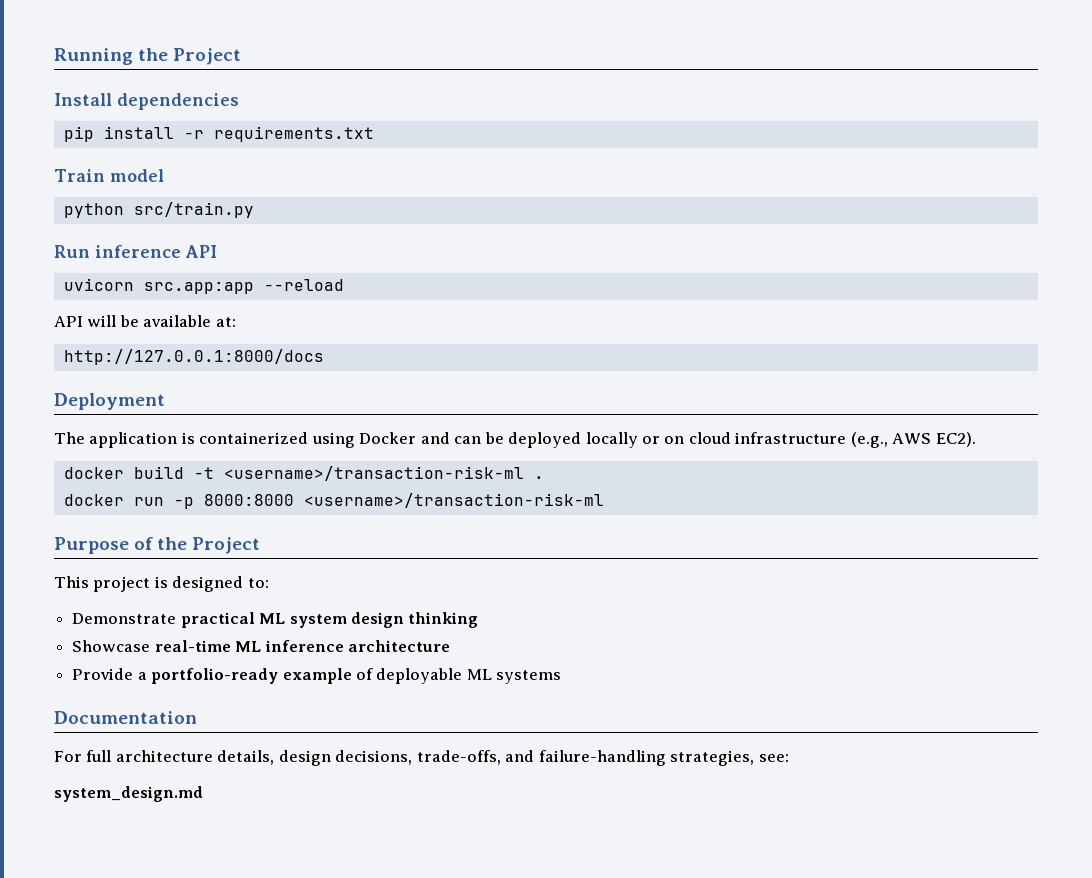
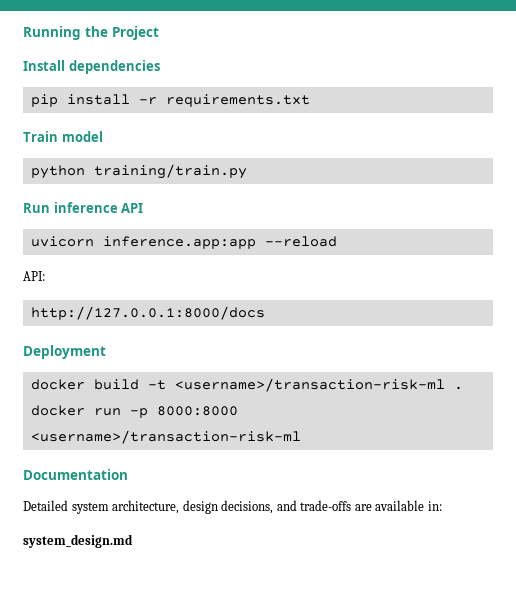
[133,202,254,218] src/train.py -> [93,164,247,179] training/train.py
[143,282,254,294] src.app:app -> [102,236,256,249] inference.app:app
[54,315,236,327] [63,349,324,365] [54,393,165,410] [54,432,976,448] API will be available at: // http://127.0.0.1:8000/docs // Deployment // The application is containerized using Docker and can be deployed locally or on cloud infrastructure (e.g., AWS EC2). -> [23,271,45,281] [30,306,265,320] [23,345,106,359] API: // http://127.0.0.1:8000/docs // Deployment
[54,537,261,554] [54,576,269,592] [72,612,479,628] [72,640,450,652] [72,668,562,684] [54,711,197,724] [54,750,789,766] Purpose of the Project // This project is designed to: // Demonstrate practical ML system design thinking // Showcase real-time ML inference architecture // Provide a portfolio-ready example of deployable ML systems // Documentation // For full architecture details, design decisions, trade-offs, and failure-handling strategies, see: -> [23,469,128,480] [23,500,442,514] Documentation // Detailed system architecture, design decisions, and trade-offs are available in:

